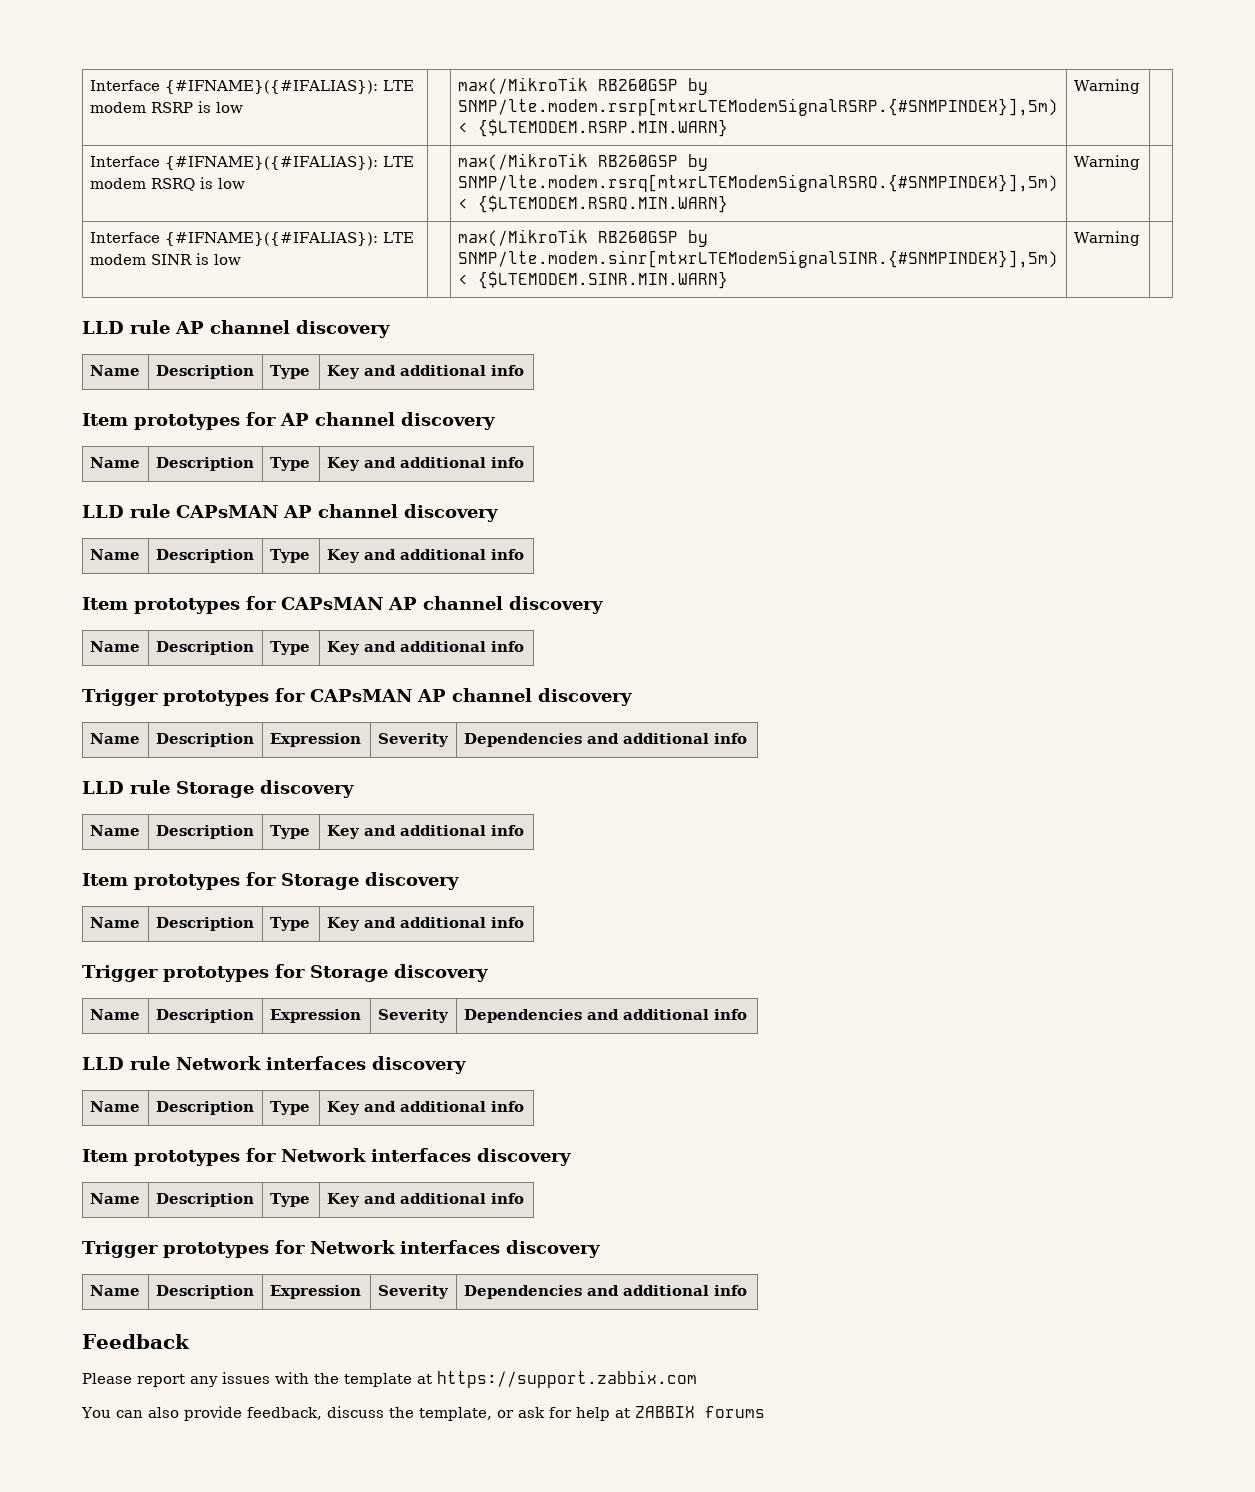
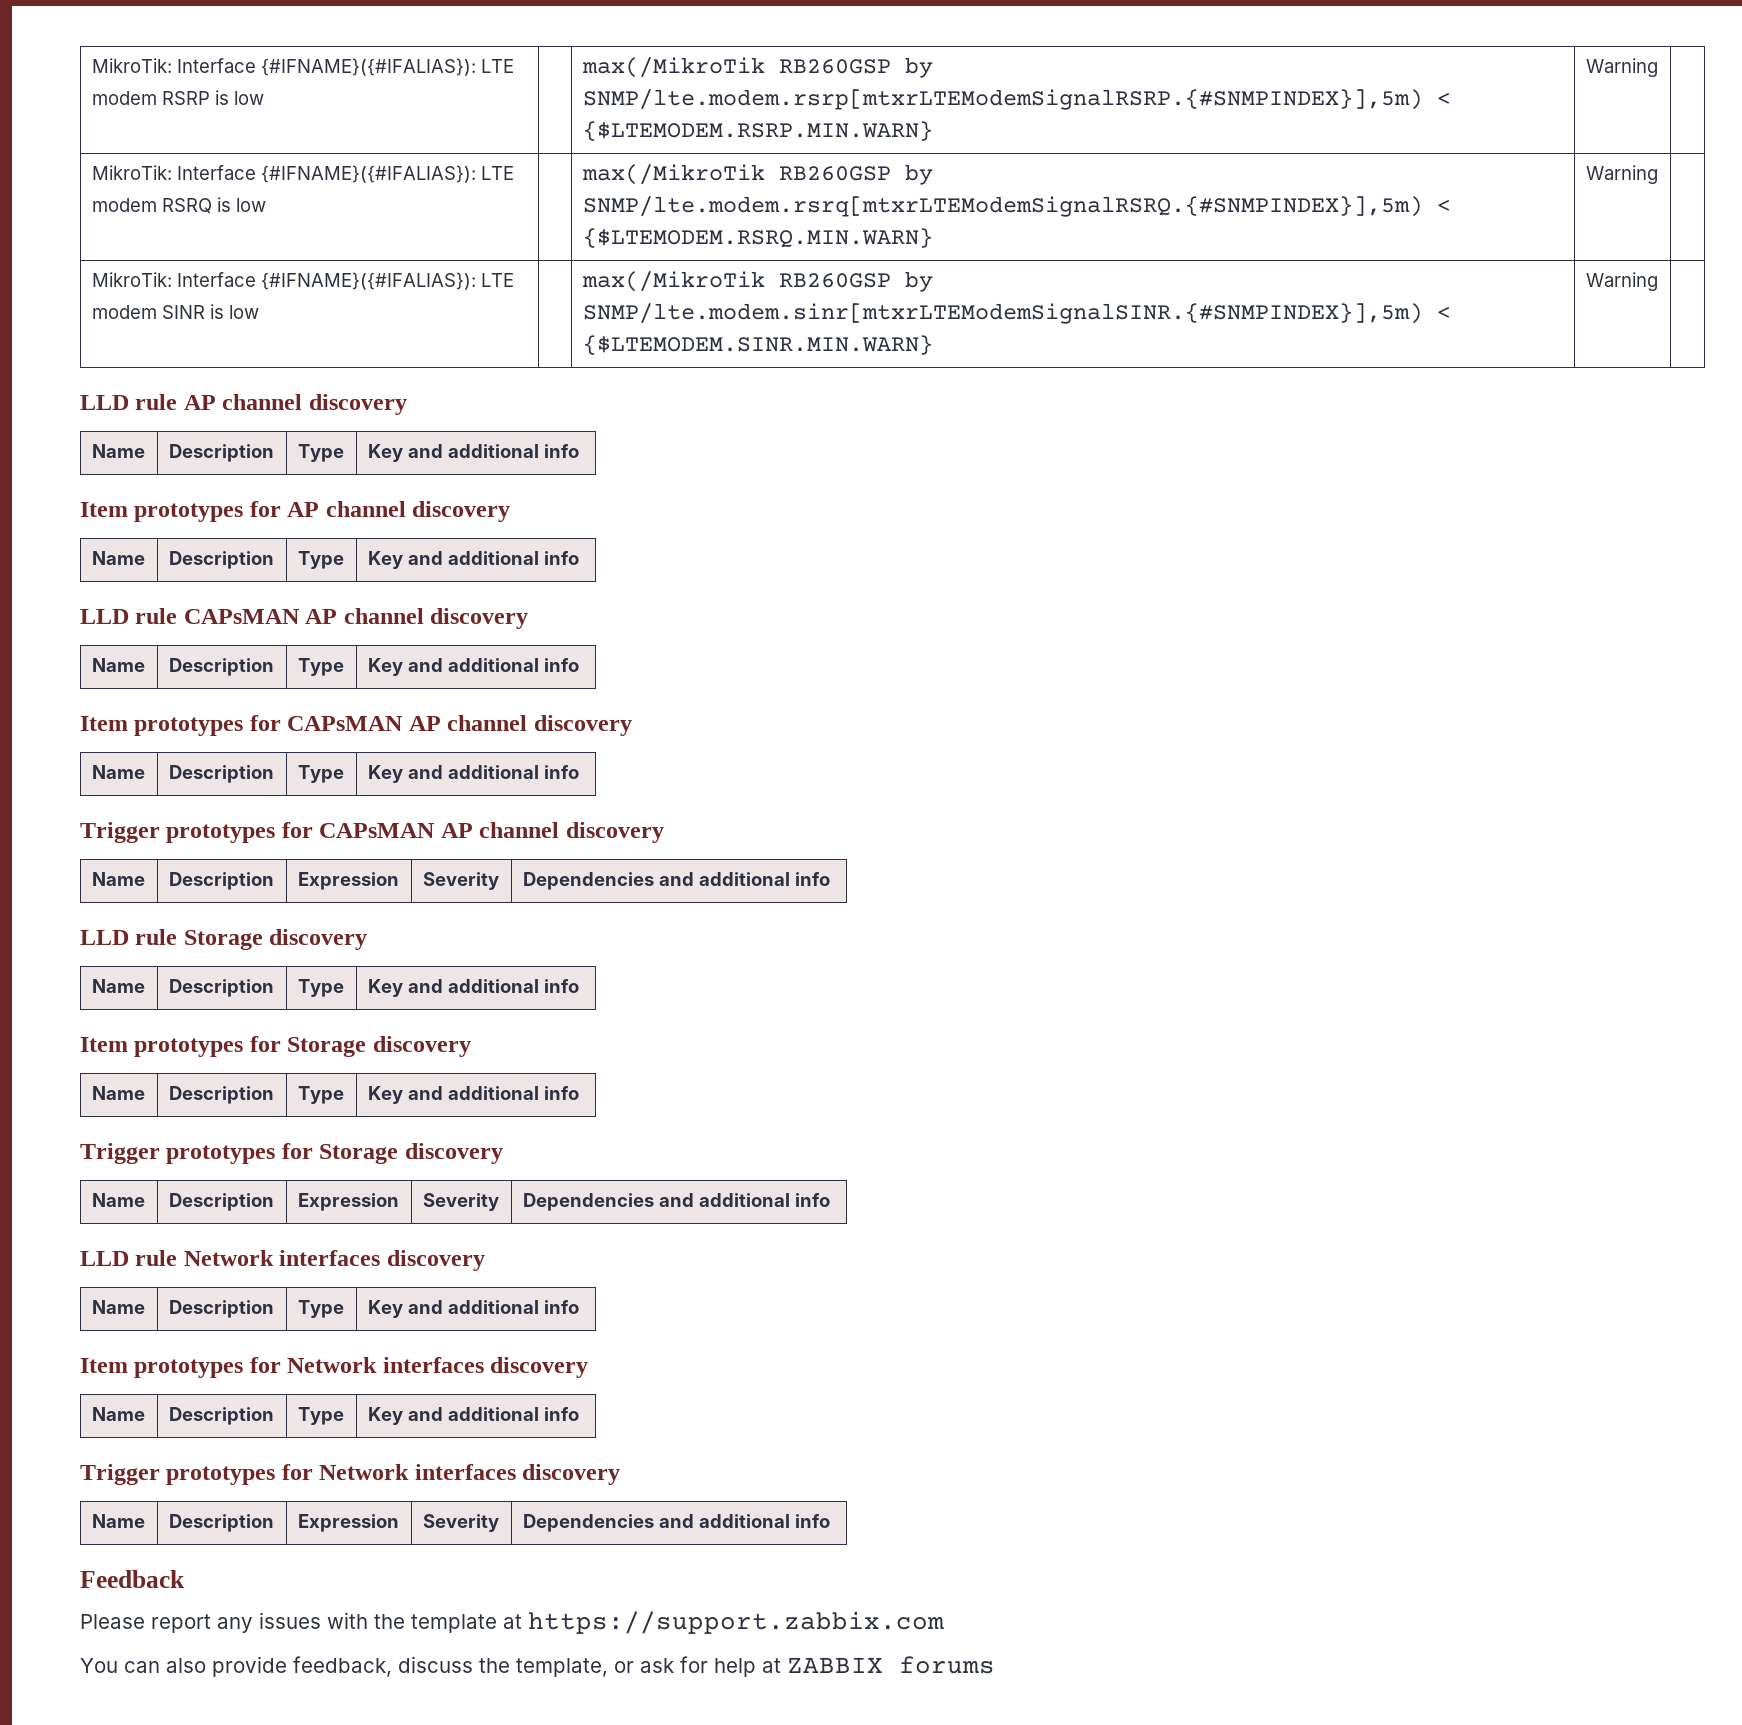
(89, 85) none -> [91,58,172,73] MikroTik:
(1140, 86) none -> [91,165,172,180] MikroTik:
(1140, 162) none -> [91,272,172,287] MikroTik:

